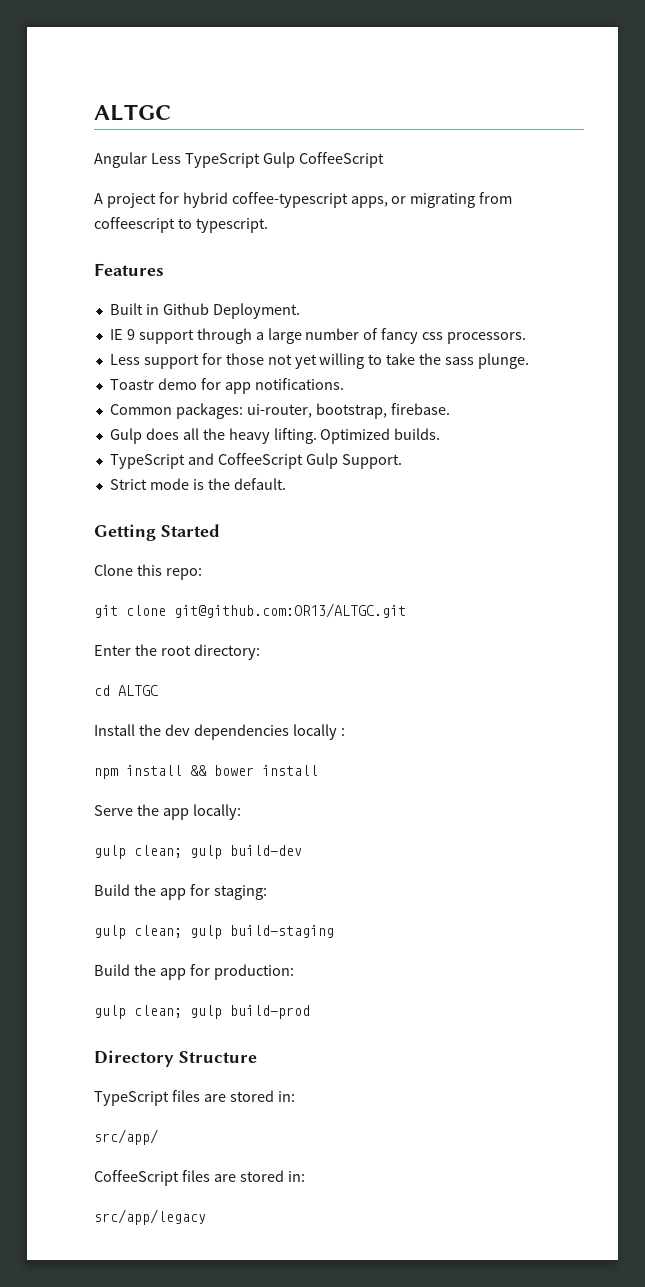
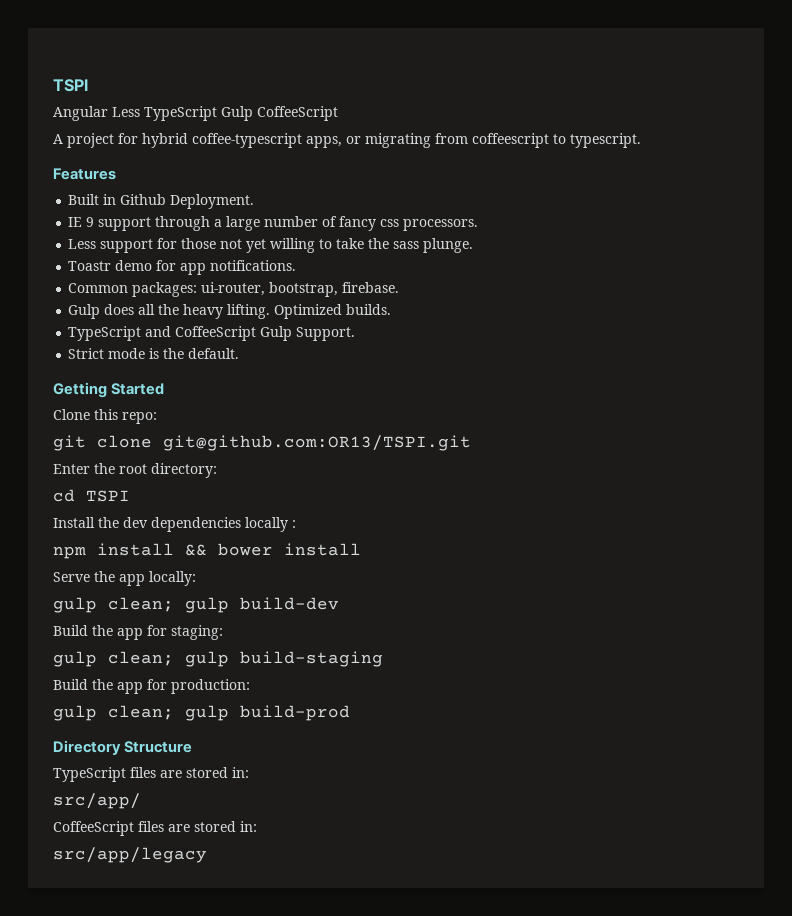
[94,104,171,121] ALTGC -> [53,79,88,92] TSPI
[174,603,406,618] git@github.com:OR13/ALTGC.git -> [163,435,471,451] git@github.com:OR13/TSPI.git
[118,685,159,696] ALTGC -> [86,490,130,502] TSPI

